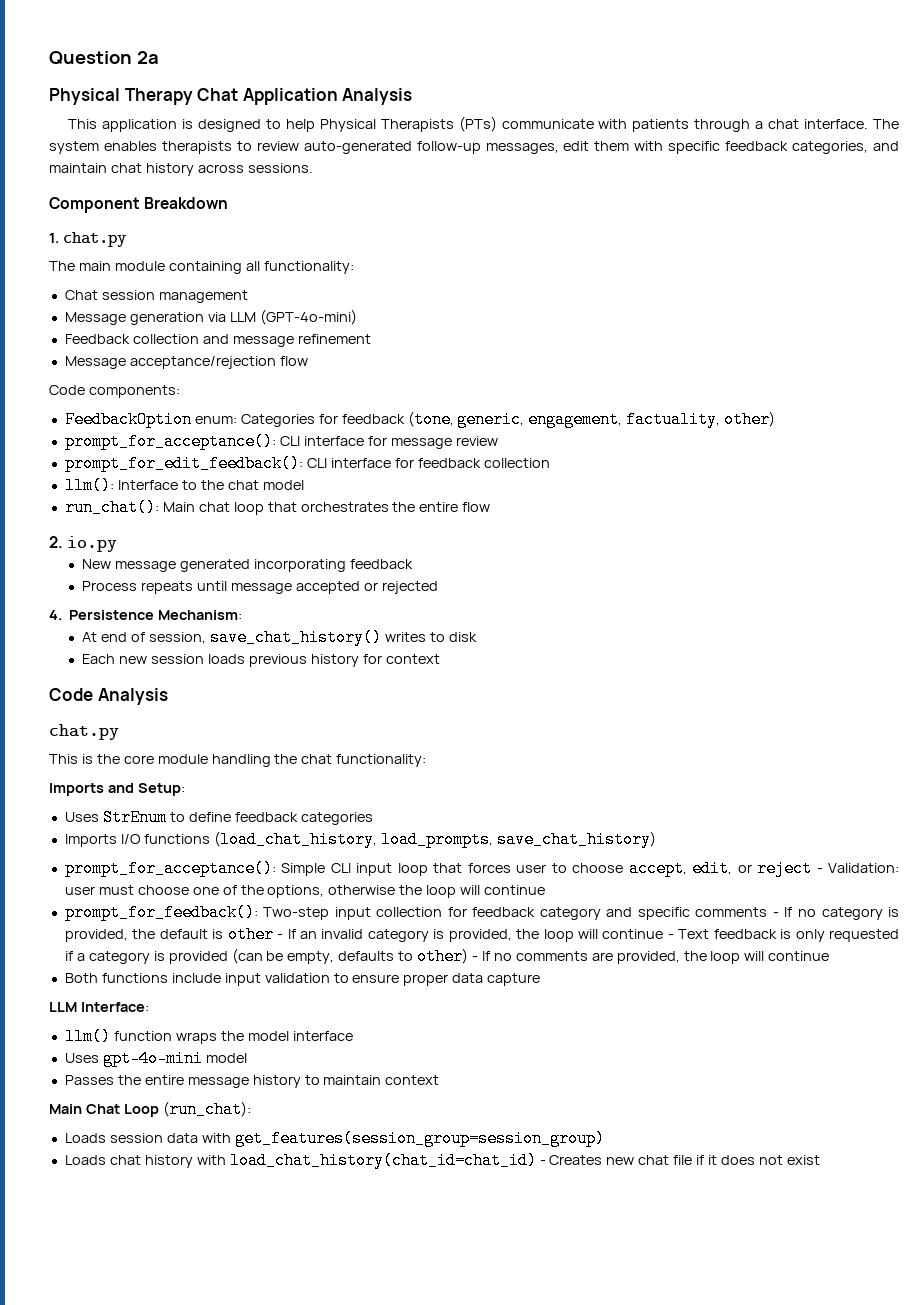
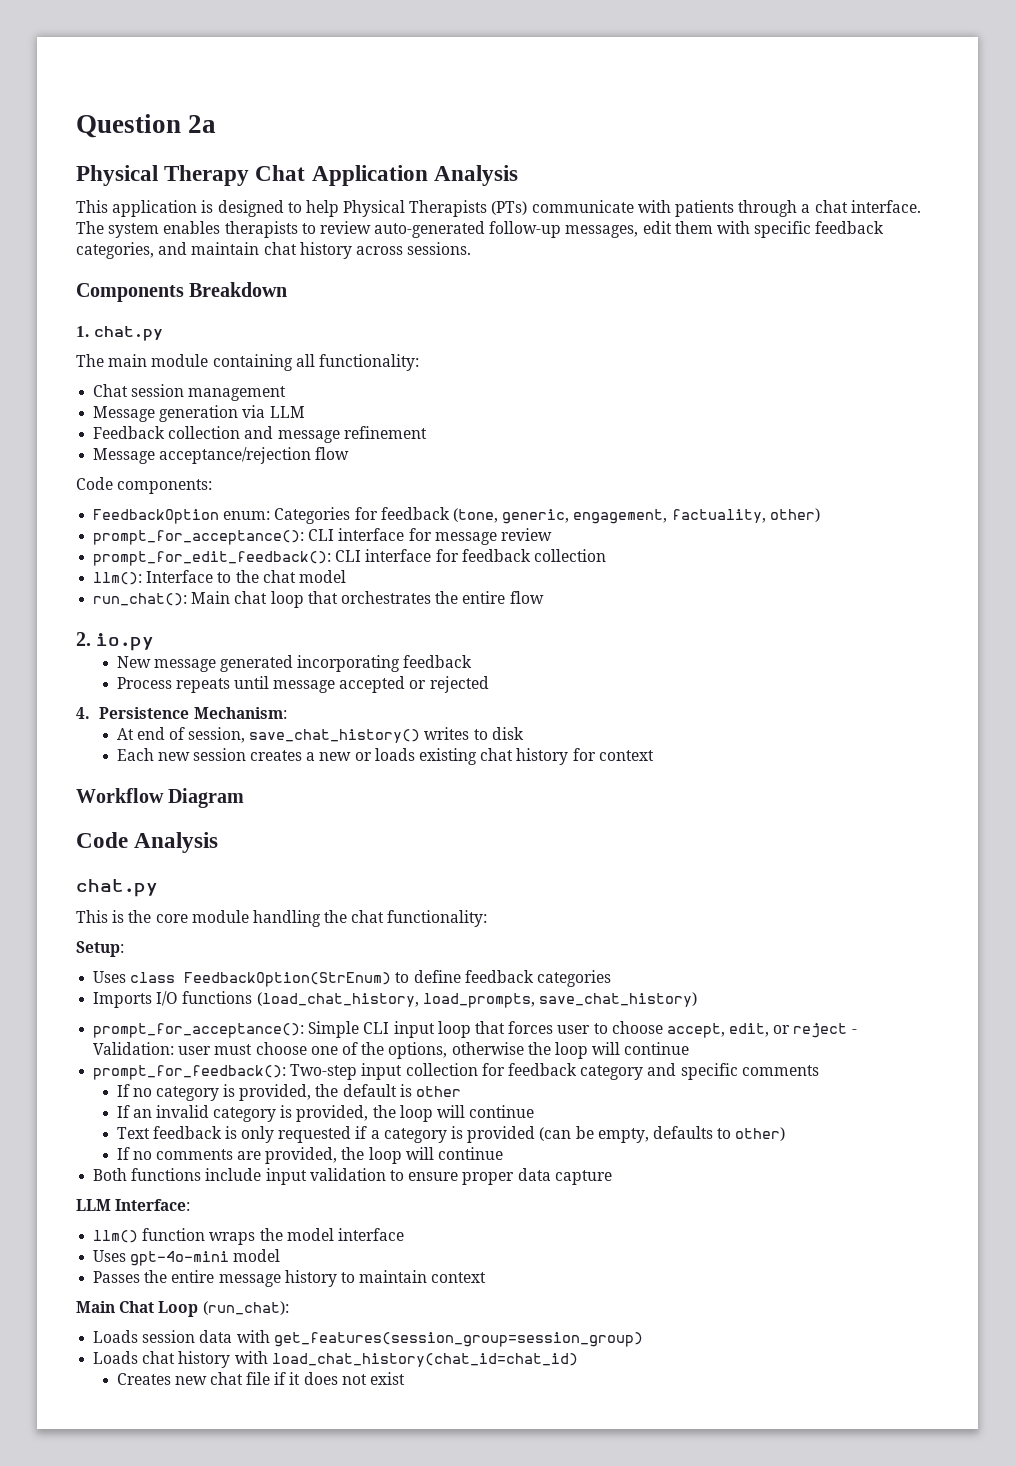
[49,197,140,213] Component -> [76,283,184,302] Components
[259,309,357,325] (GPT-4o-mini) -> (305, 412) none
[208,654,308,667] loads previous -> [250,748,514,765] creates a new or loads existing chat
(440, 659) none -> [76,788,245,808] // Workflow Diagram
[49,783,134,796] Imports and -> (488, 918) none
[102,809,167,826] StrEnum -> [130,972,392,987] class FeedbackOption(StrEnum)
[772,912,779,917] - -> (819, 1070) //
[277,934,284,939] - -> (461, 1091) //
[667,934,674,939] - -> (535, 1111) //
[472,956,479,961] - -> (786, 1134) //
[539,1160,546,1165] - -> (578, 1360) //

